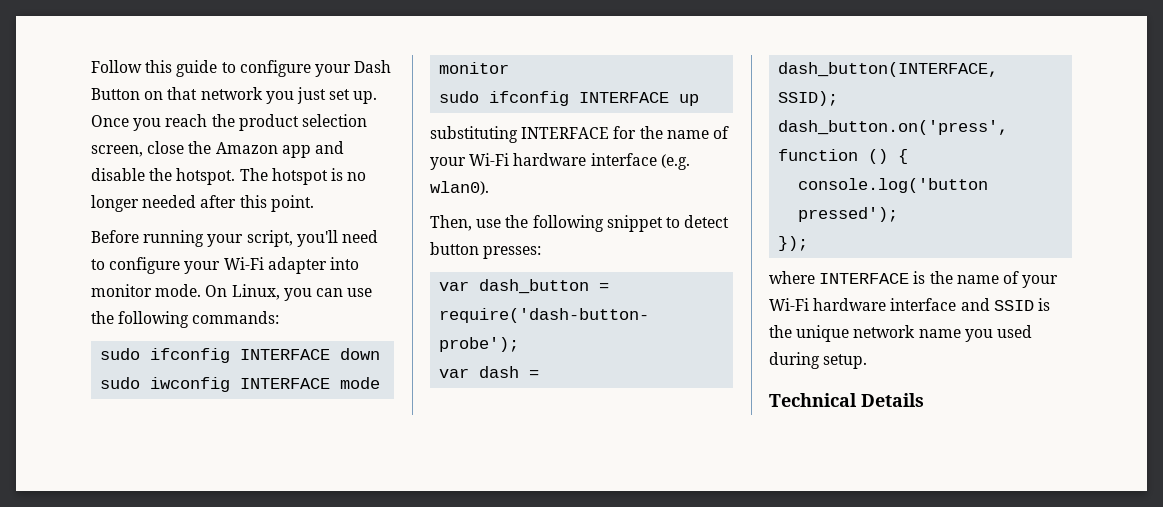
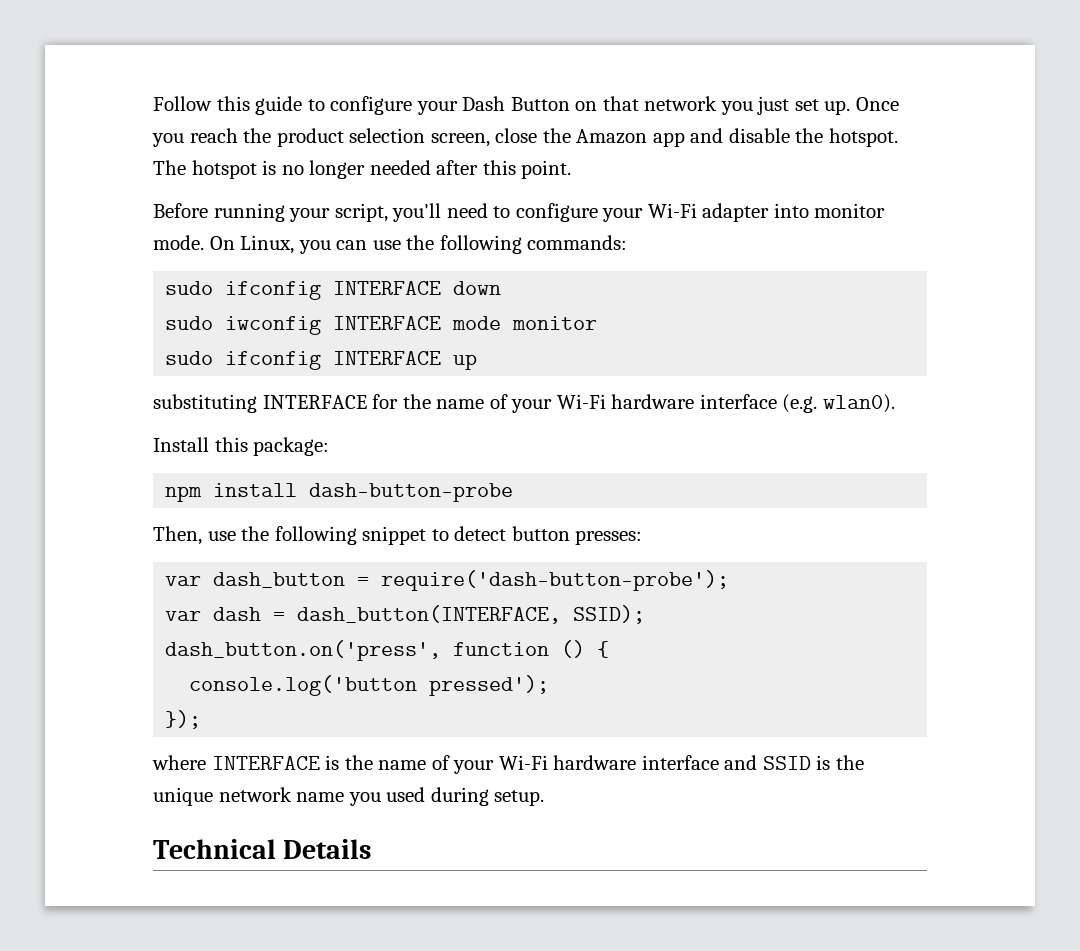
(489, 188) none -> [153,437,330,456] [165,483,514,502] // Install this package: // npm install dash-button-probe

